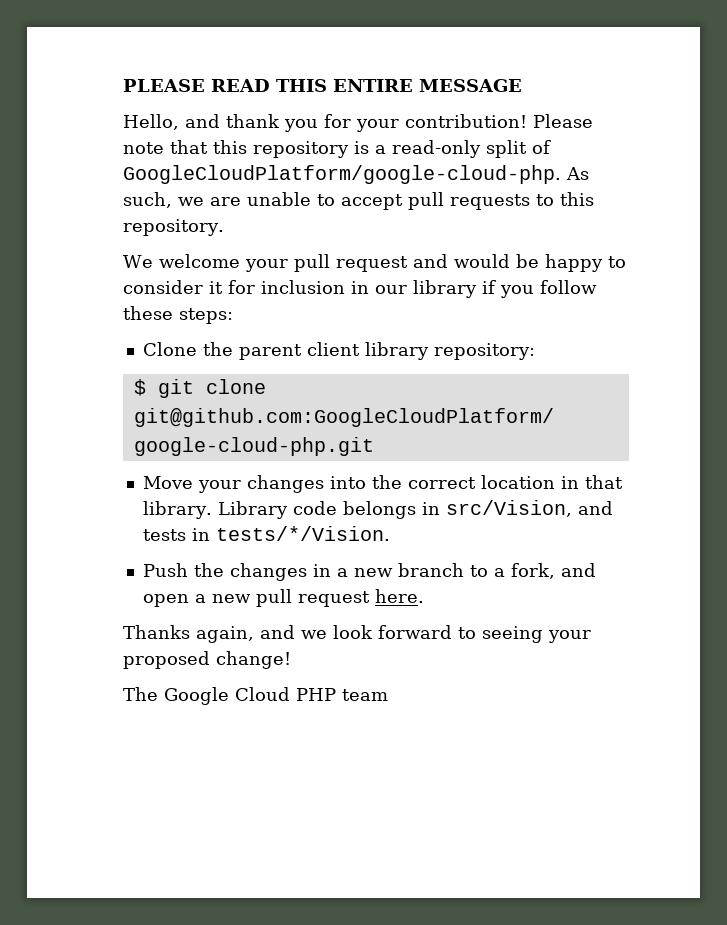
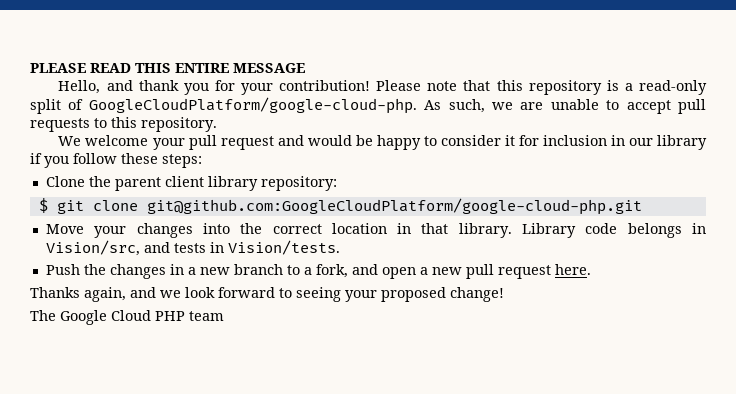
[445,500,572,517] src/Vision, -> [45,240,140,256] Vision/src,
[215,526,390,541] tests/*/Vision. -> [227,240,340,255] Vision/tests.

